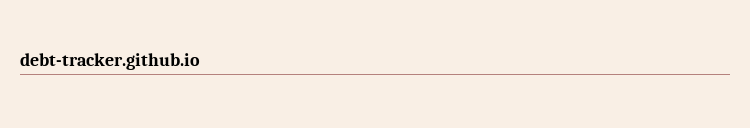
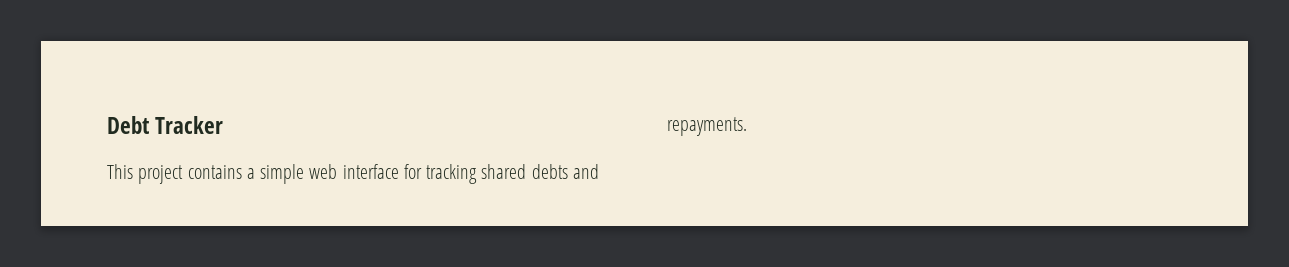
[20,53,200,70] debt-tracker.github.io -> [107,116,224,134] [107,164,599,184] [667,117,747,136] Debt Tracker // This project contains a simple web interface for tracking shared debts and repayments.

